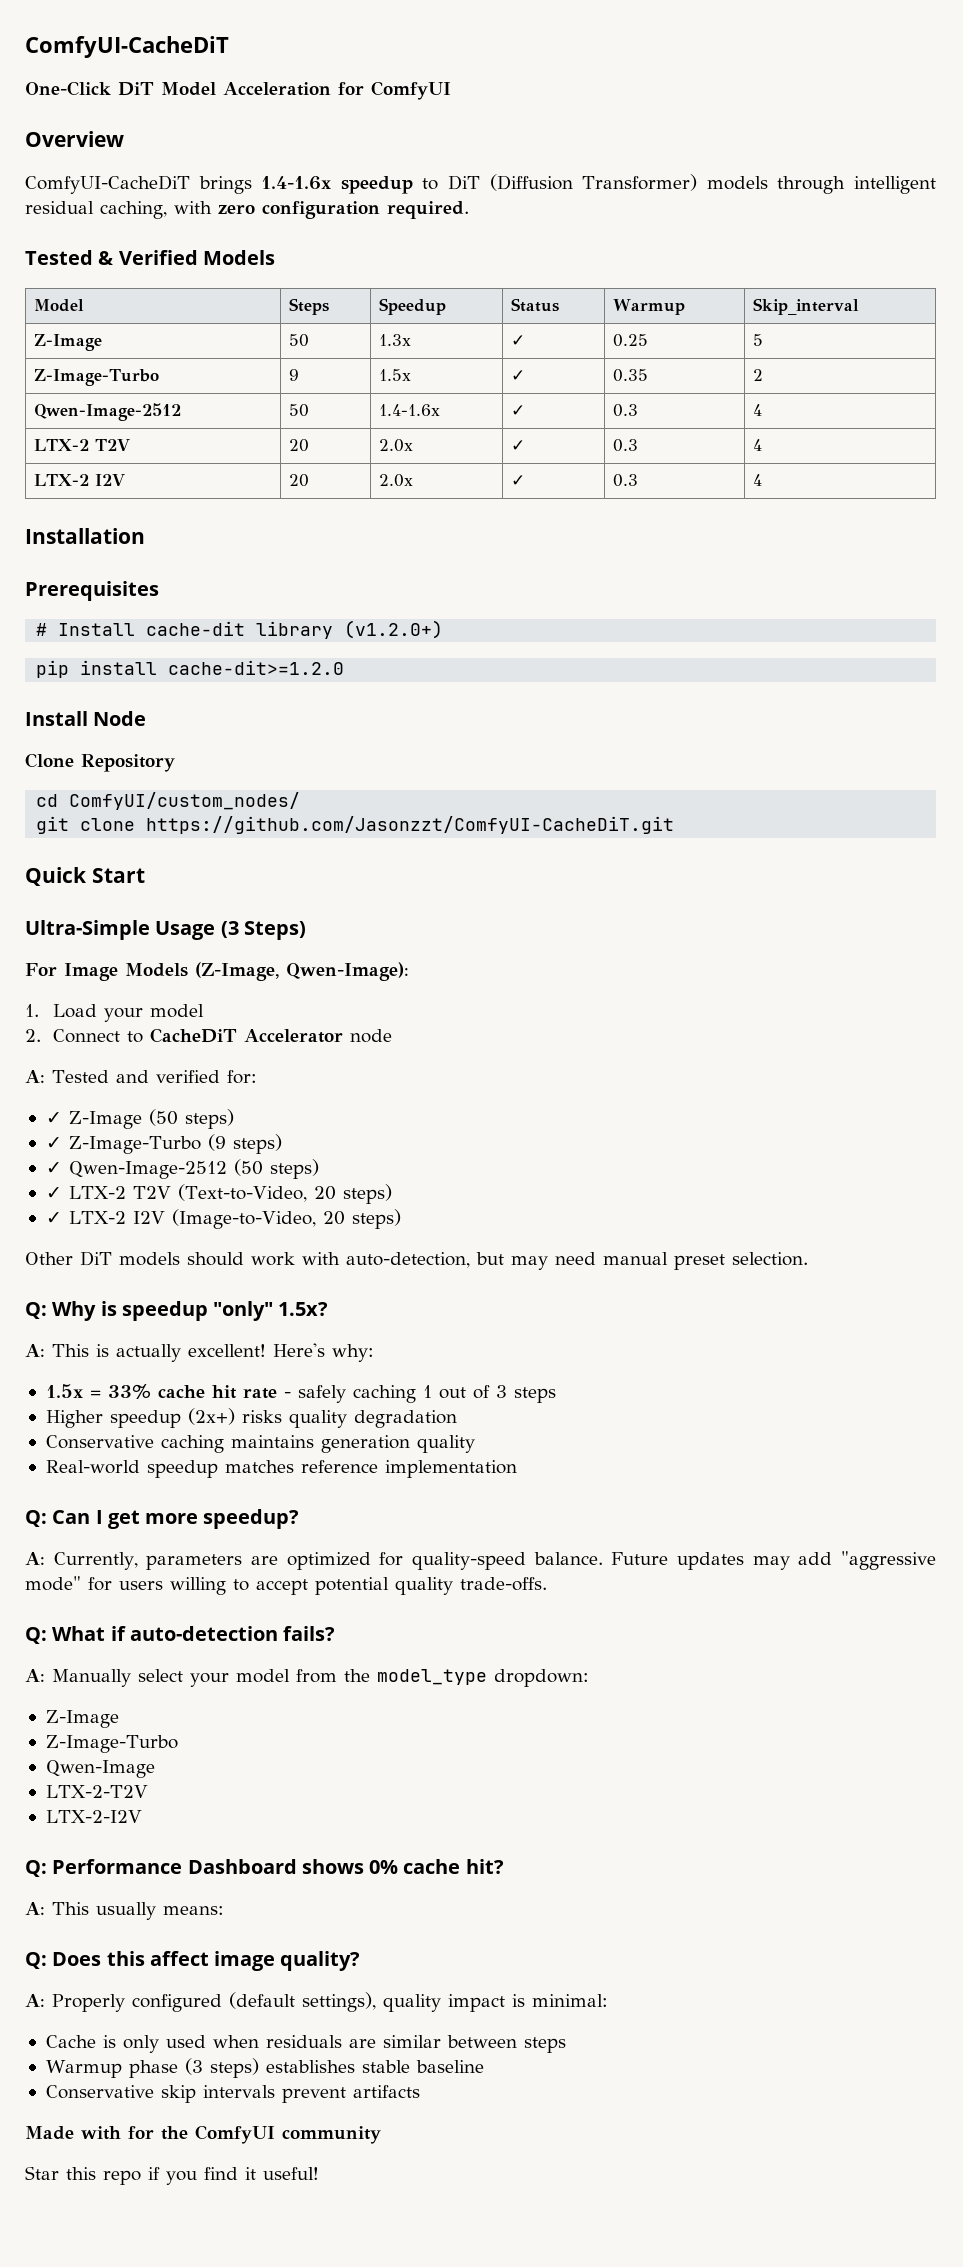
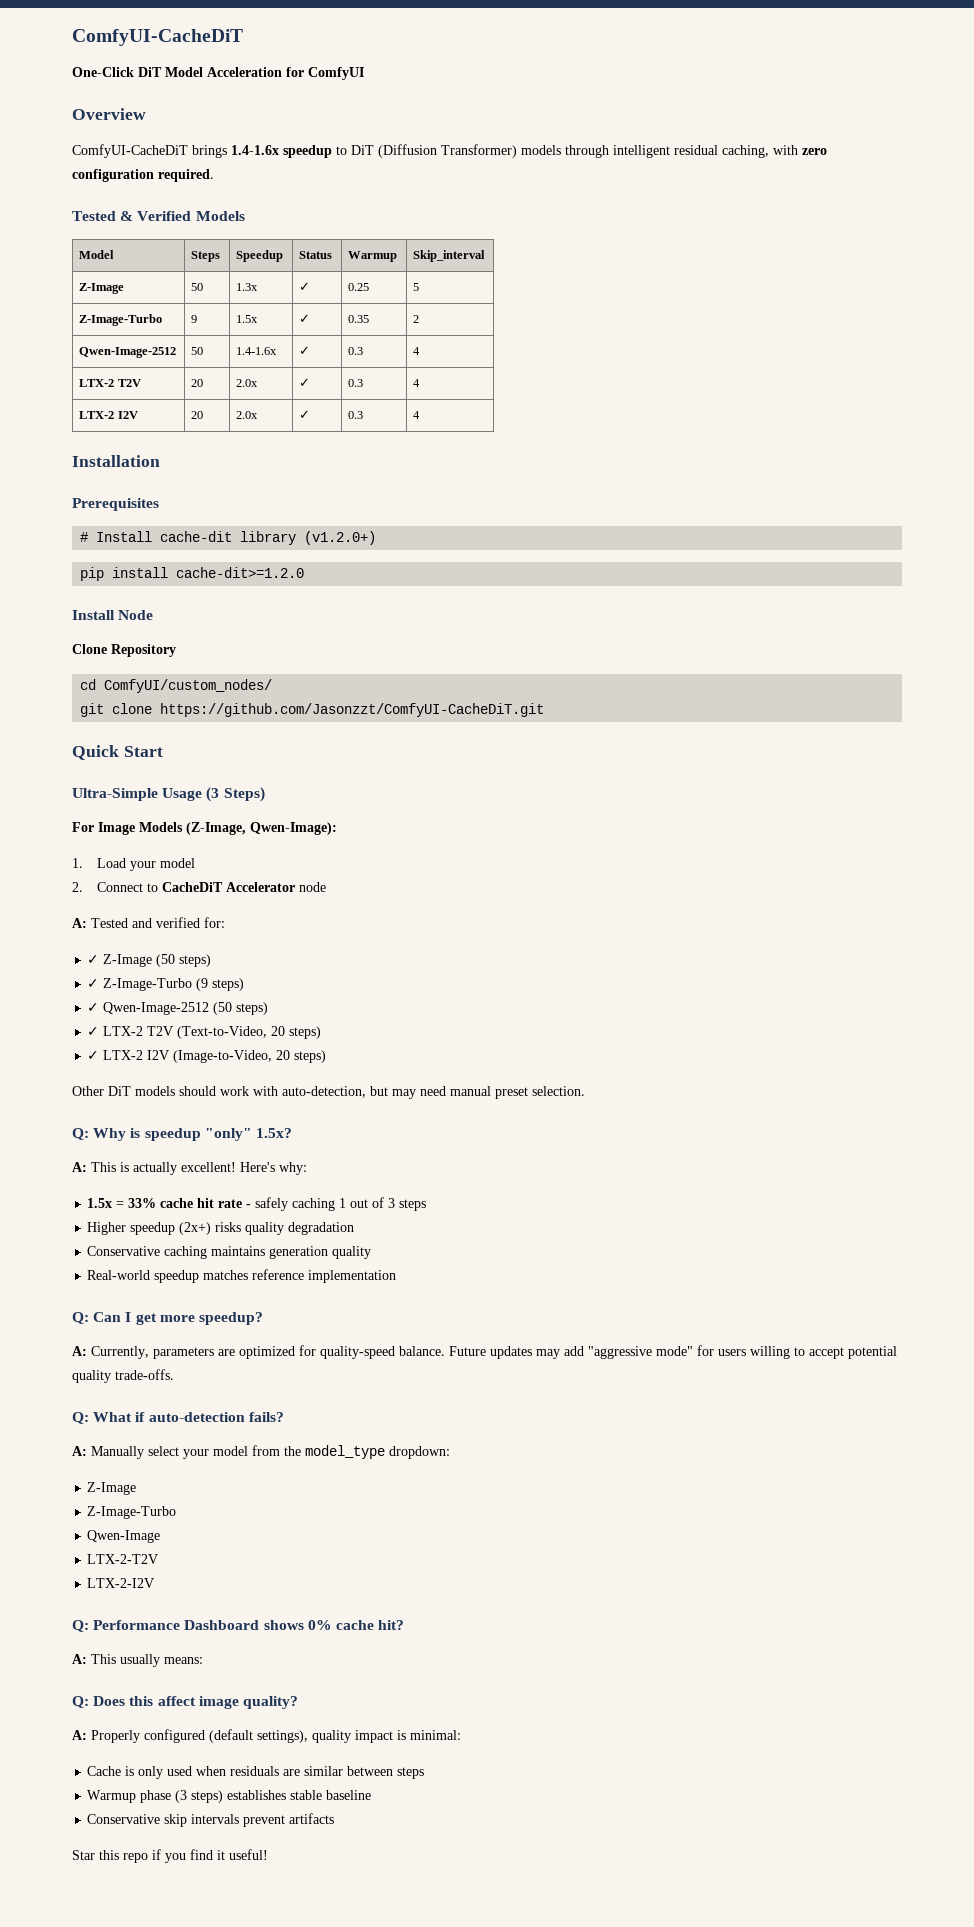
[25,2125,381,2144] // Made with for the ComfyUI community -> (335, 1818) none

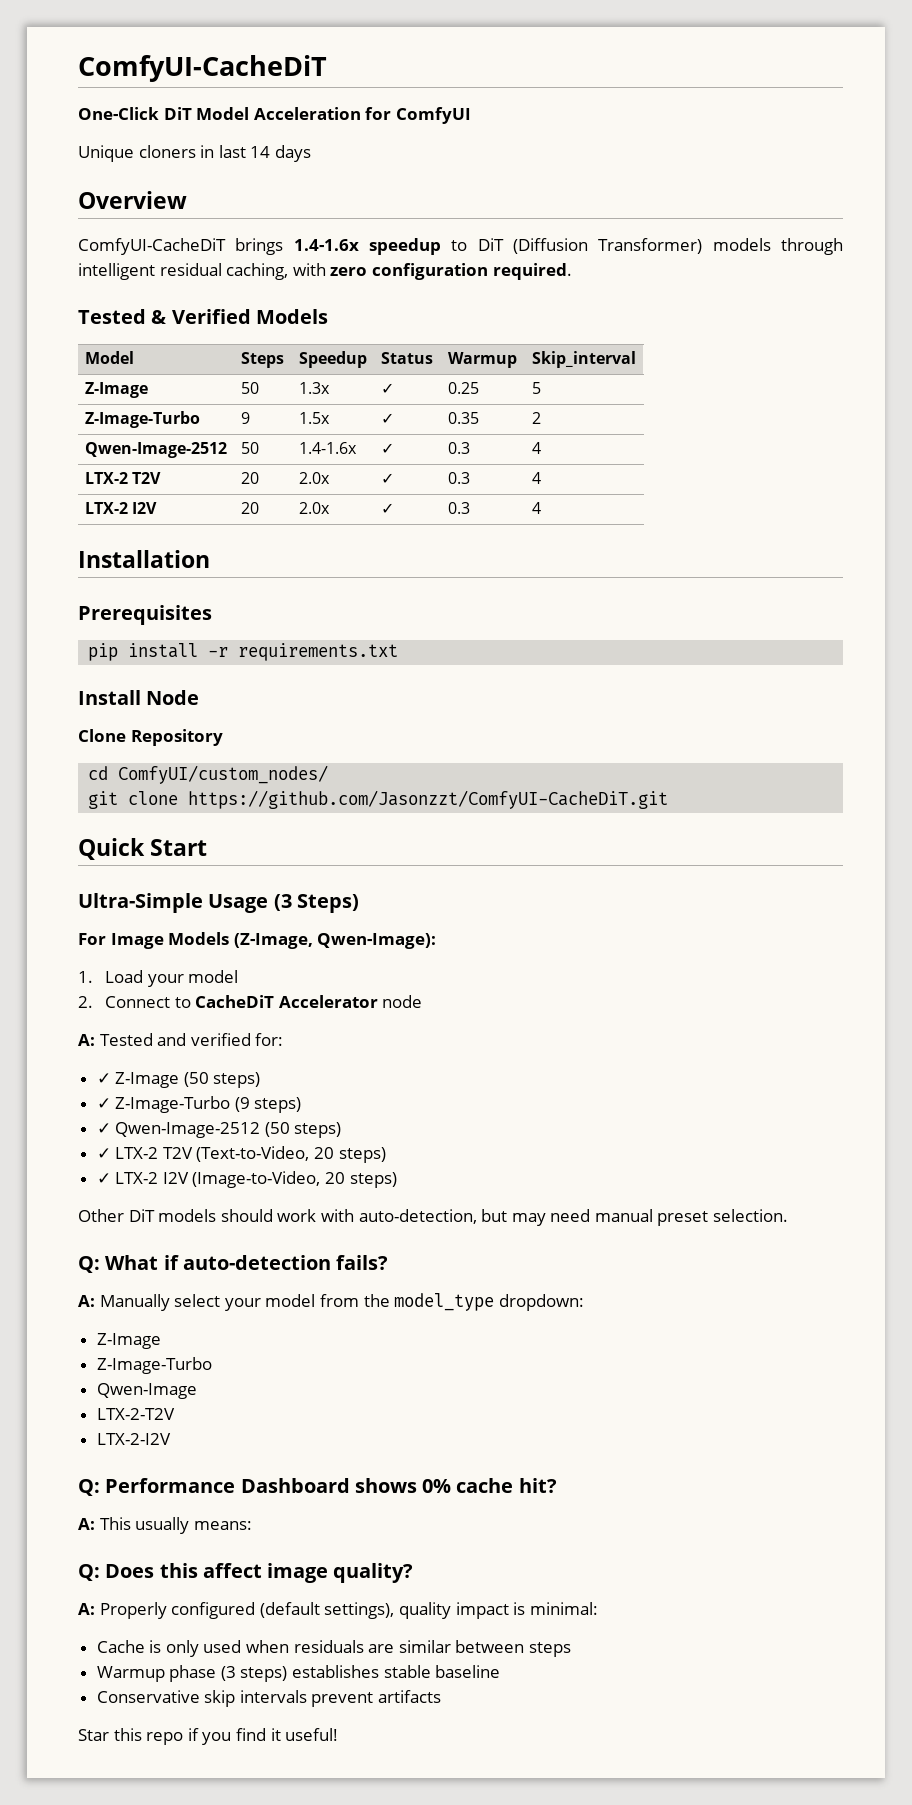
(364, 73) none -> [78,145,311,162] // Unique cloners in last 14 days
[80,531,377,545] // # Install cache-dit library (v1.2.0+) -> (212, 615) none
[176,567,305,578] cache-dit>=1.2.0 -> [208,643,399,661] -r requirements.txt
[72,1128,292,1141] [72,1162,307,1175] [87,1197,427,1211] [87,1222,355,1235] [87,1246,372,1259] [87,1269,397,1283] [72,1312,263,1325] [72,1345,897,1359] [72,1369,174,1383] // Q: Why is speedup "only" 1.5x? // A: This is actually excellent! Here's why: // 1.5x = 33% cache hit rate - safely caching 1 out of 3 steps // Higher speedup (2x+) risks quality degradation // Conservative caching maintains generation quality // Real-world speedup matches reference implementation // Q: Can I get more speedup? // A: Currently, parameters are optimized for quality-speed balance. Future updates may add "aggressive mode" for users willing to accept potential quality trade-offs. -> (789, 1215) none

